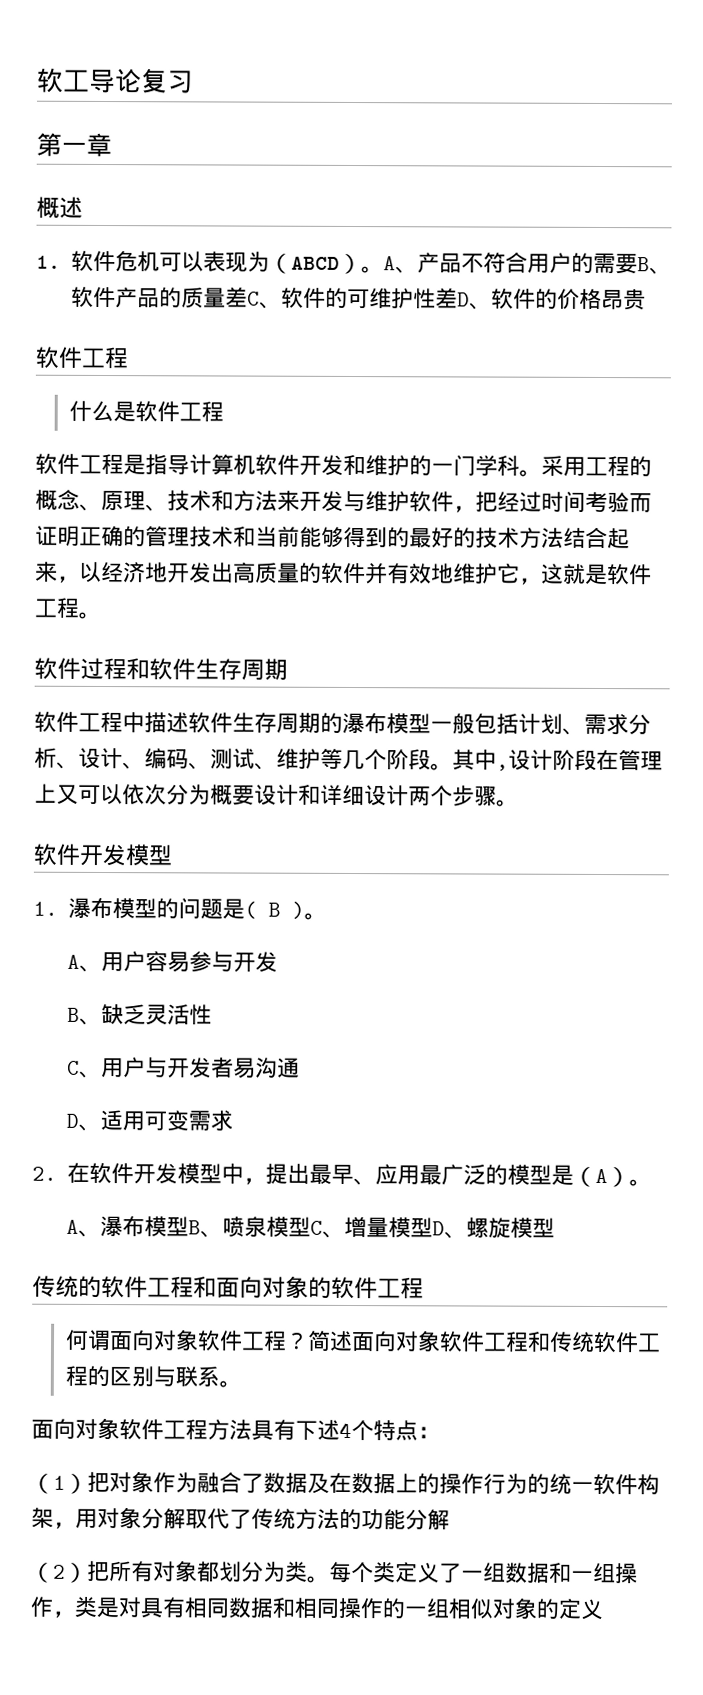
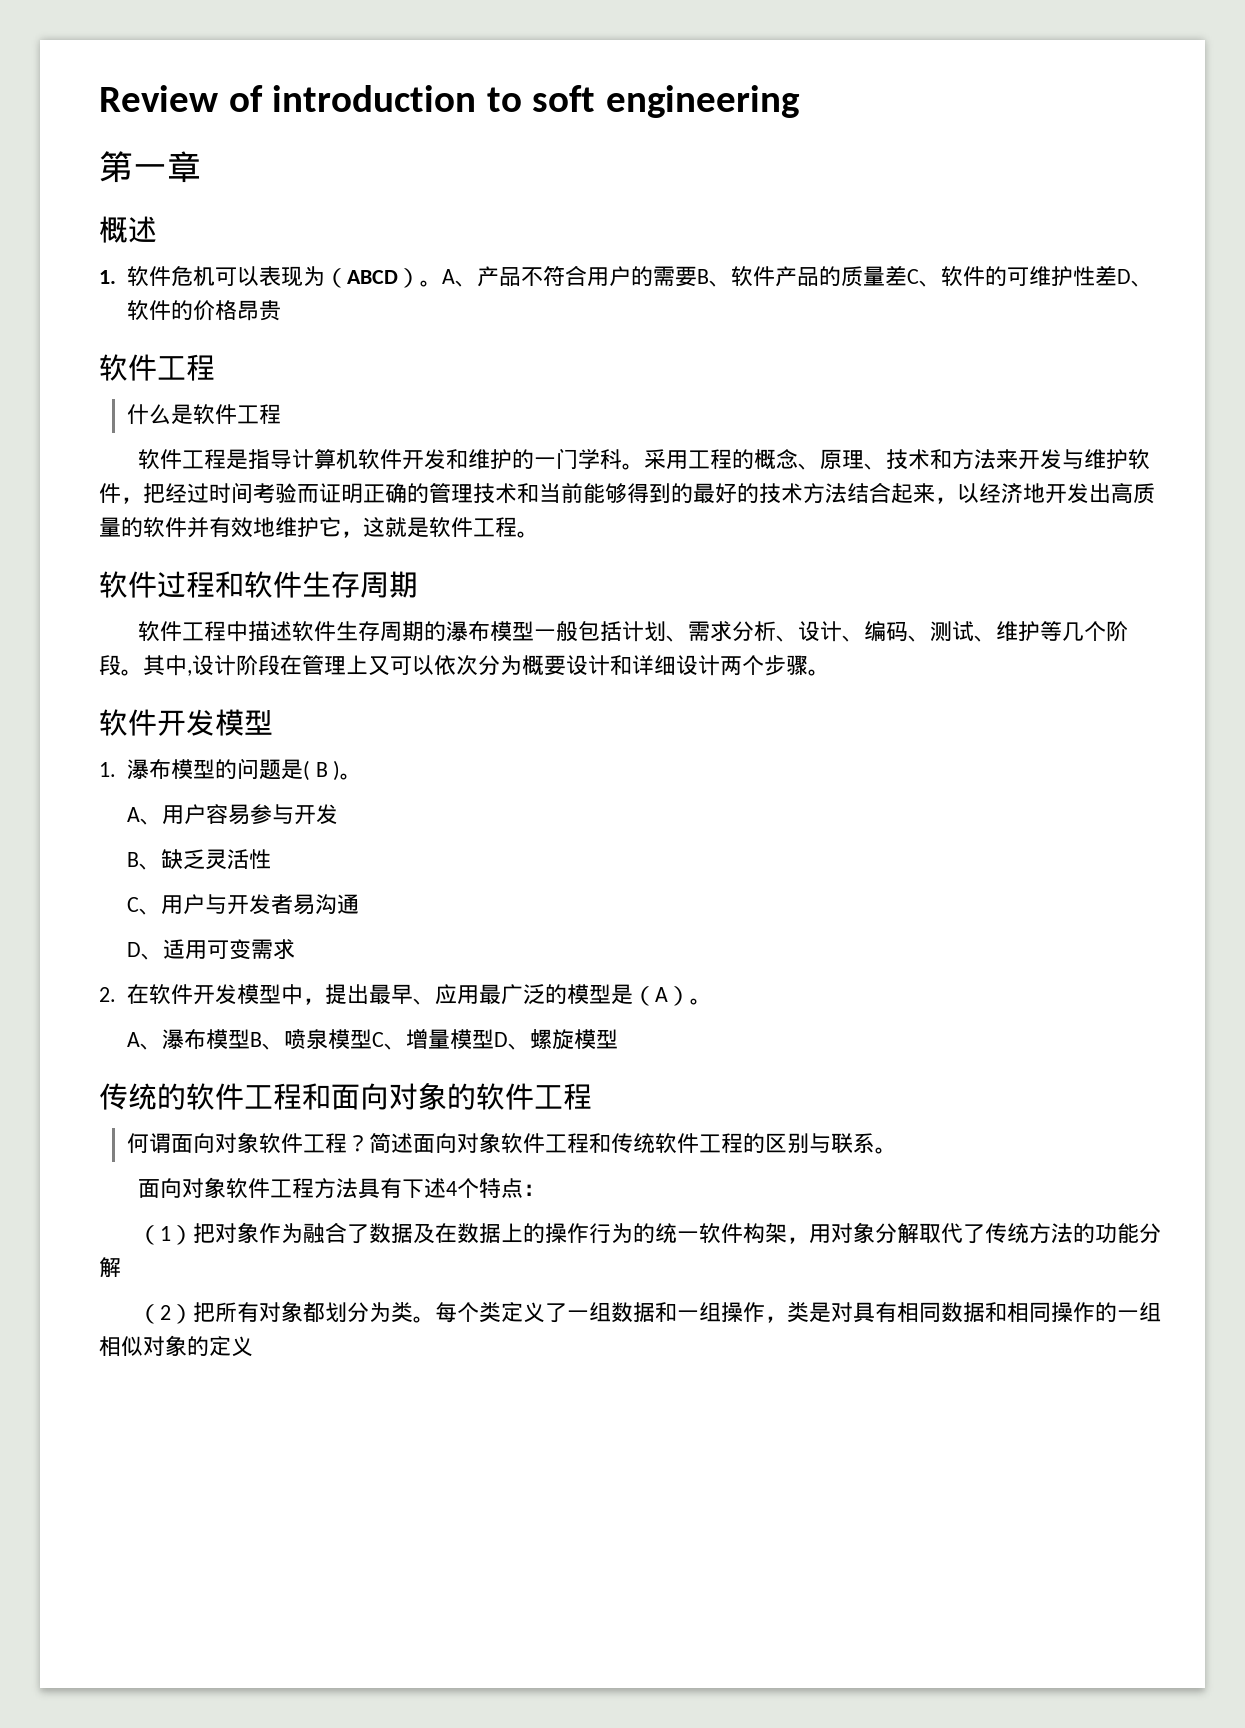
[37,67,194,94] 软工导论复习 -> [99,85,800,118] Review of introduction to soft engineering

